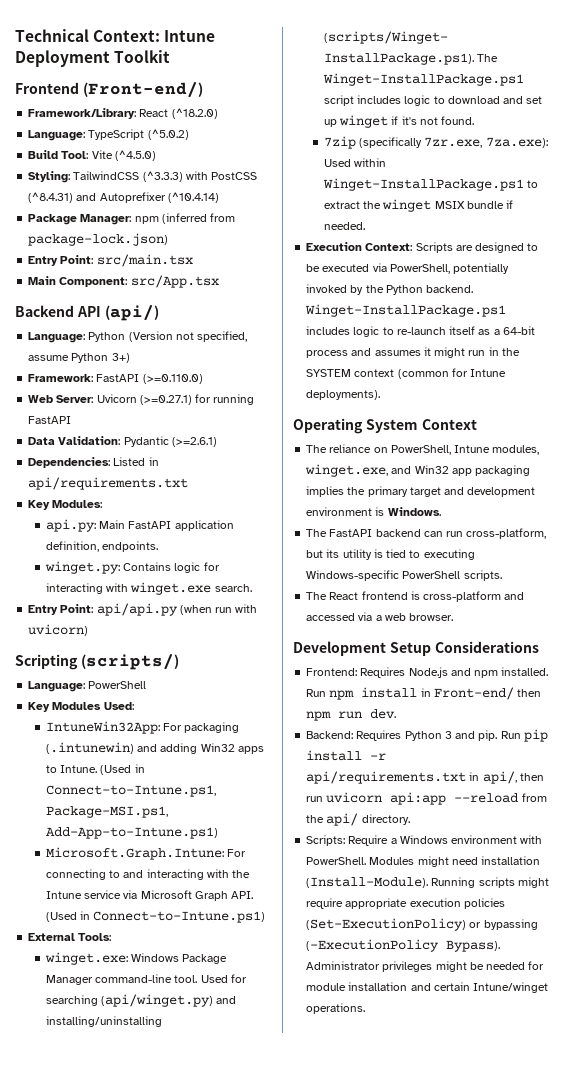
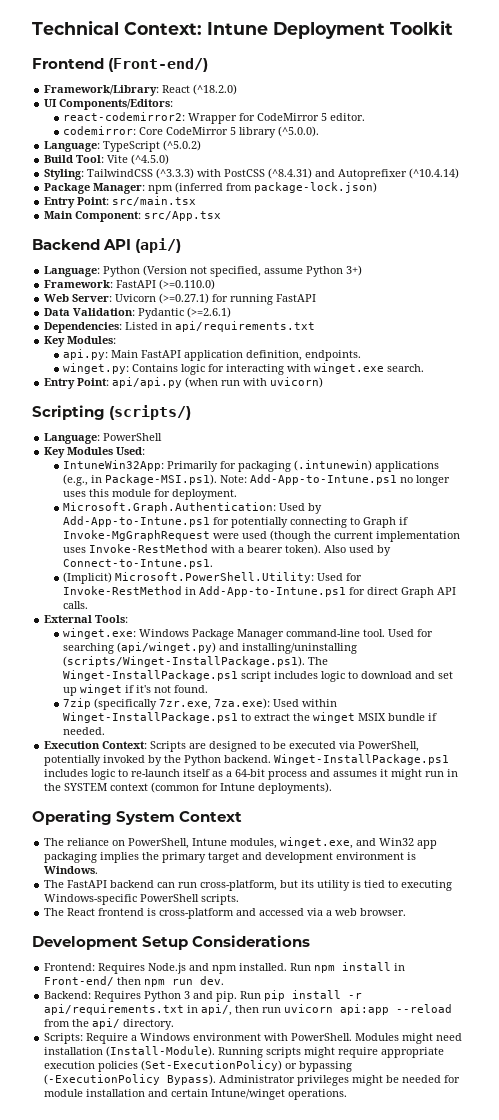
(218, 113) none -> [44,99,174,110] [63,112,366,124] [63,126,320,138] // UI Components/Editors: // react-codemirror2: Wrapper for CodeMirror 5 editor. // codemirror: Core CodeMirror 5 library (^5.0.0).
[163,722,240,733] [45,742,264,754] [45,764,145,775] [45,785,216,797] [45,806,168,818] [45,827,218,839] [45,847,247,860] [45,869,251,880] [45,890,254,901] [45,911,266,923] For packaging (.intunewin) and adding Win32 apps to Intune. (Used in Connect-to-Intune.ps1, Package-MSI.ps1, Add-App-to-Intune.ps1) // Microsoft.Graph.Intune: For connecting to and interacting with the Intune service via Microsoft Graph API. (Used in Connect-to-Intune.ps1) -> [167,460,440,472] [63,474,451,486] [63,489,238,500] [63,502,323,514] [63,516,409,528] [63,530,461,542] [63,544,392,556] [63,559,214,569] [63,572,363,584] [63,586,457,598] [63,601,89,609] Primarily for packaging (.intunewin) applications (e.g., in Package-MSI.ps1). Note: Add-App-to-Intune.ps1 no longer uses this module for deployment. // Microsoft.Graph.Authentication: Used by Add-App-to-Intune.ps1 for potentially connecting to Graph if Invoke-MgGraphRequest were used (though the current implementation uses Invoke-RestMethod with a bearer token). Also used by Connect-to-Intune.ps1. // (Implicit) Microsoft.PowerShell.Utility: Used for Invoke-RestMethod in Add-App-to-Intune.ps1 for direct Graph API calls.

